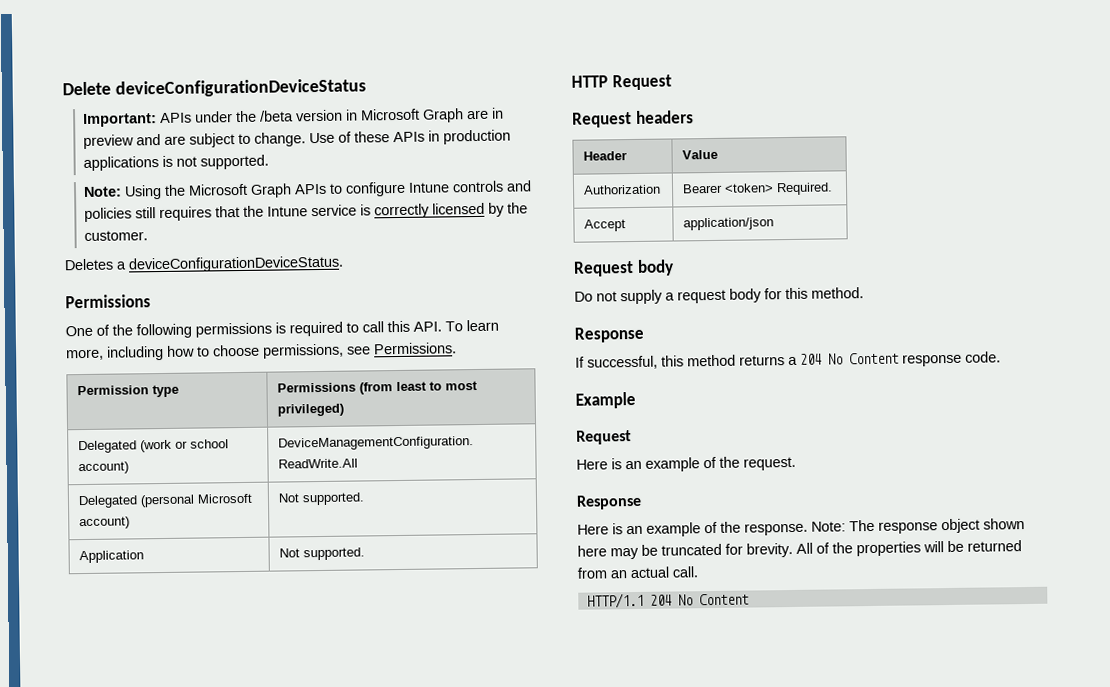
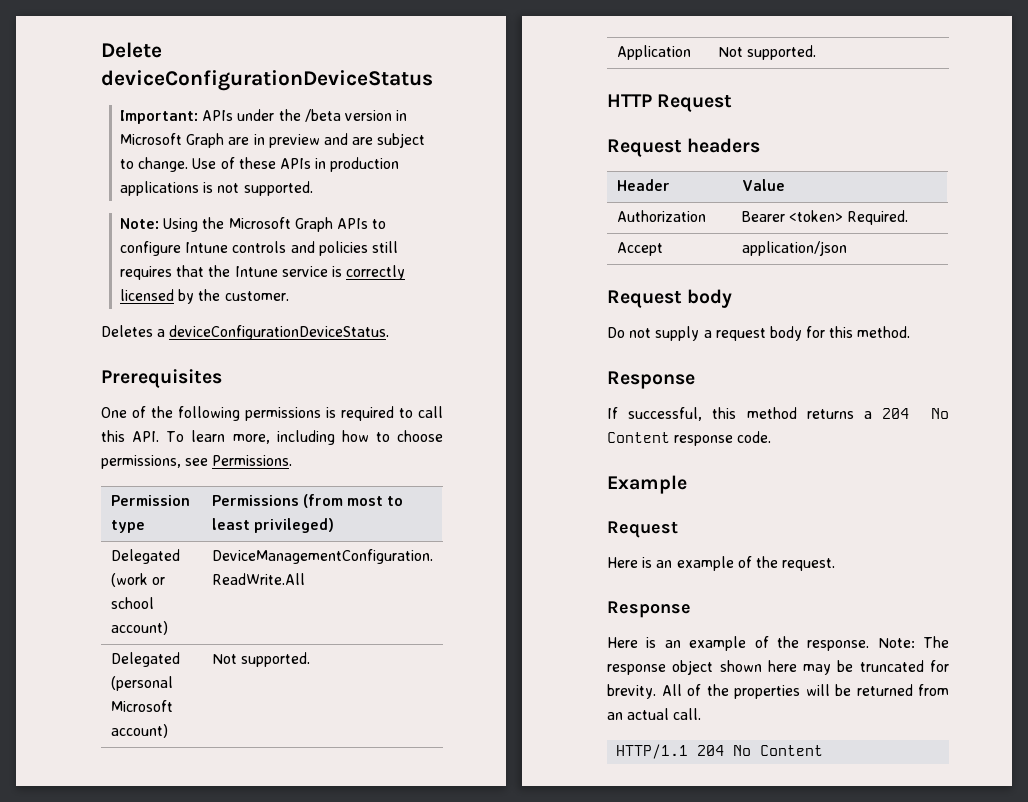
[65,294,151,309] Permissions -> [101,369,222,388] Prerequisites
[396,380,479,392] least to most -> [347,496,404,506] [211,518,250,530] most to least

